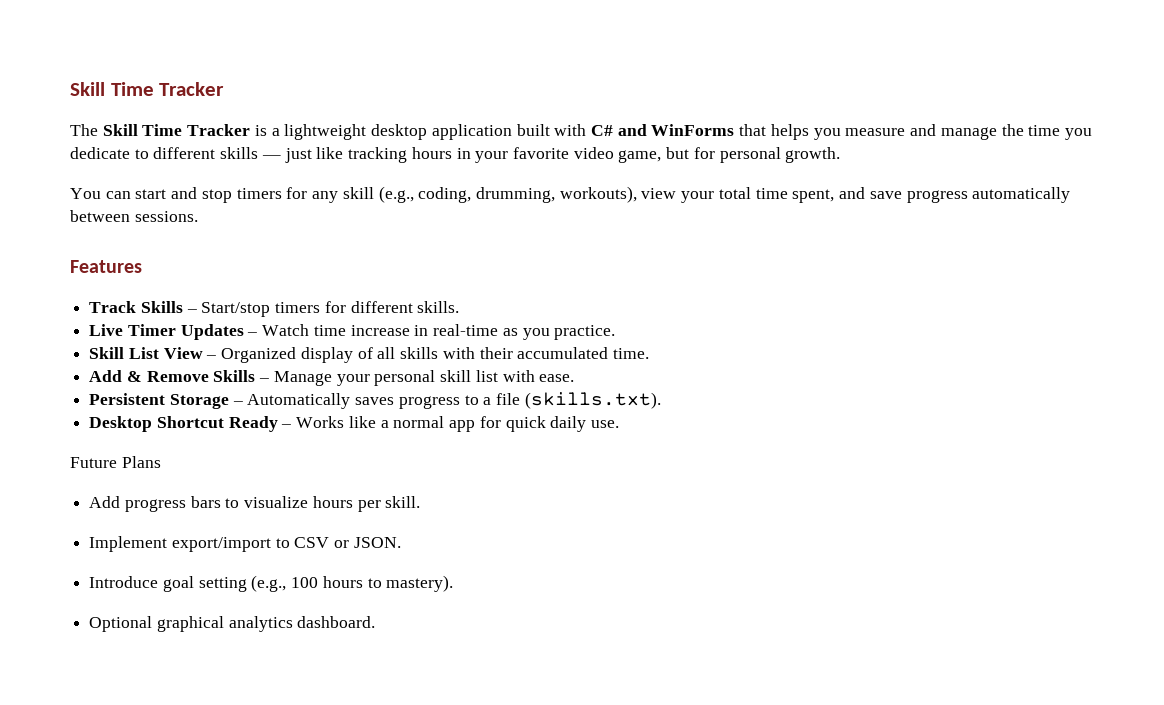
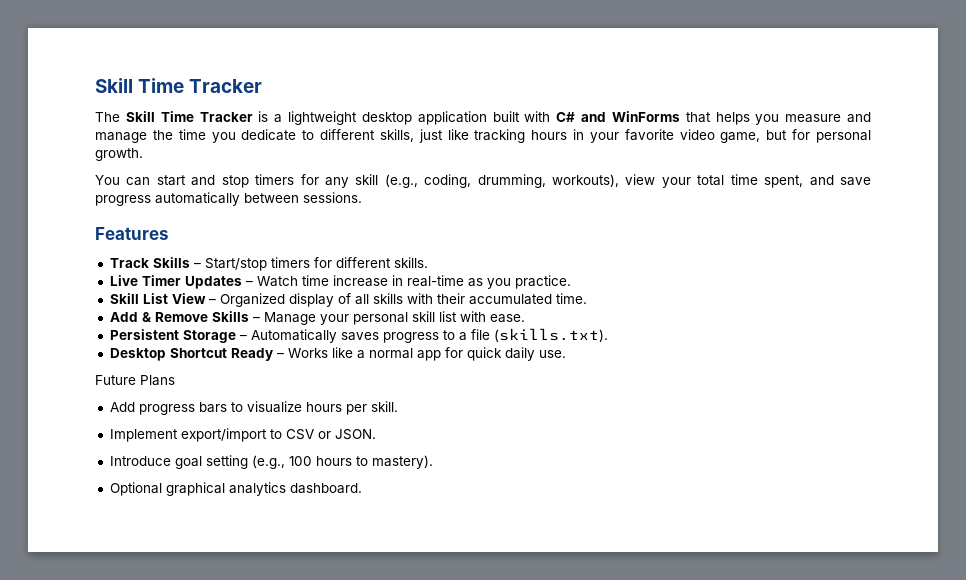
[220,147,281,159] skills — -> [379,129,414,142] skills,

